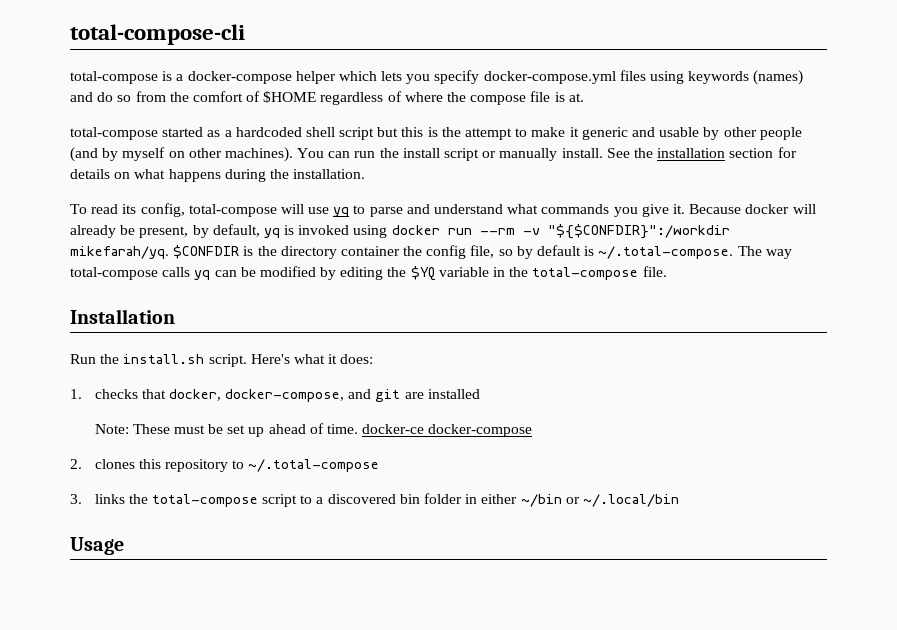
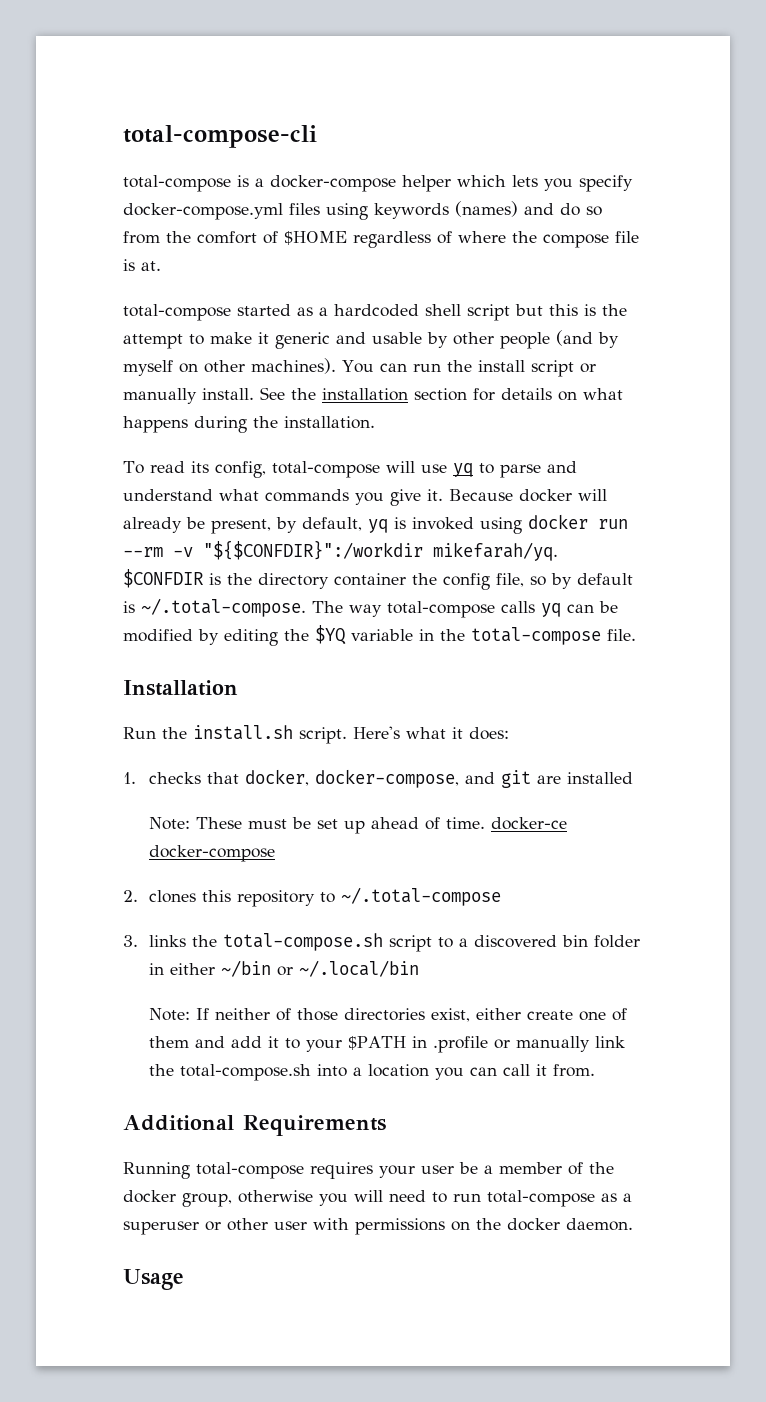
[151,494,258,507] total-compose -> [223,933,384,951] total-compose.sh
(679, 500) none -> [149,1008,628,1022] [149,1036,626,1053] [149,1064,596,1081] [123,1115,386,1136] [123,1162,614,1179] [123,1190,632,1207] [123,1218,633,1235] // Note: If neither of those directories exist, either create one of them and add it to your $PATH in .profile or manually link the total-compose.sh into a location you can call it from. // Additional Requirements // Running total-compose requires your user be a member of the docker group, otherwise you will need to run total-compose as a superuser or other user with permissions on the docker daemon.

